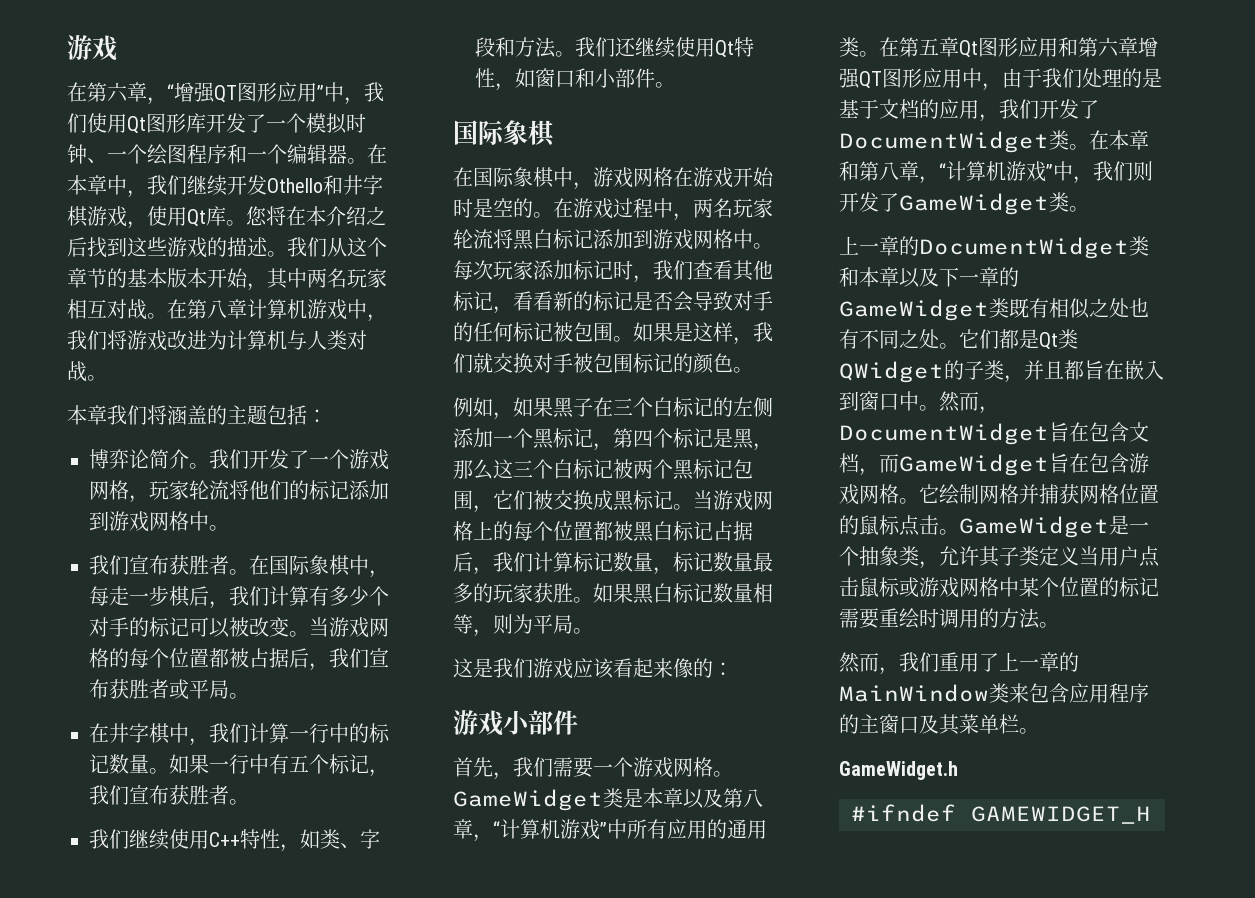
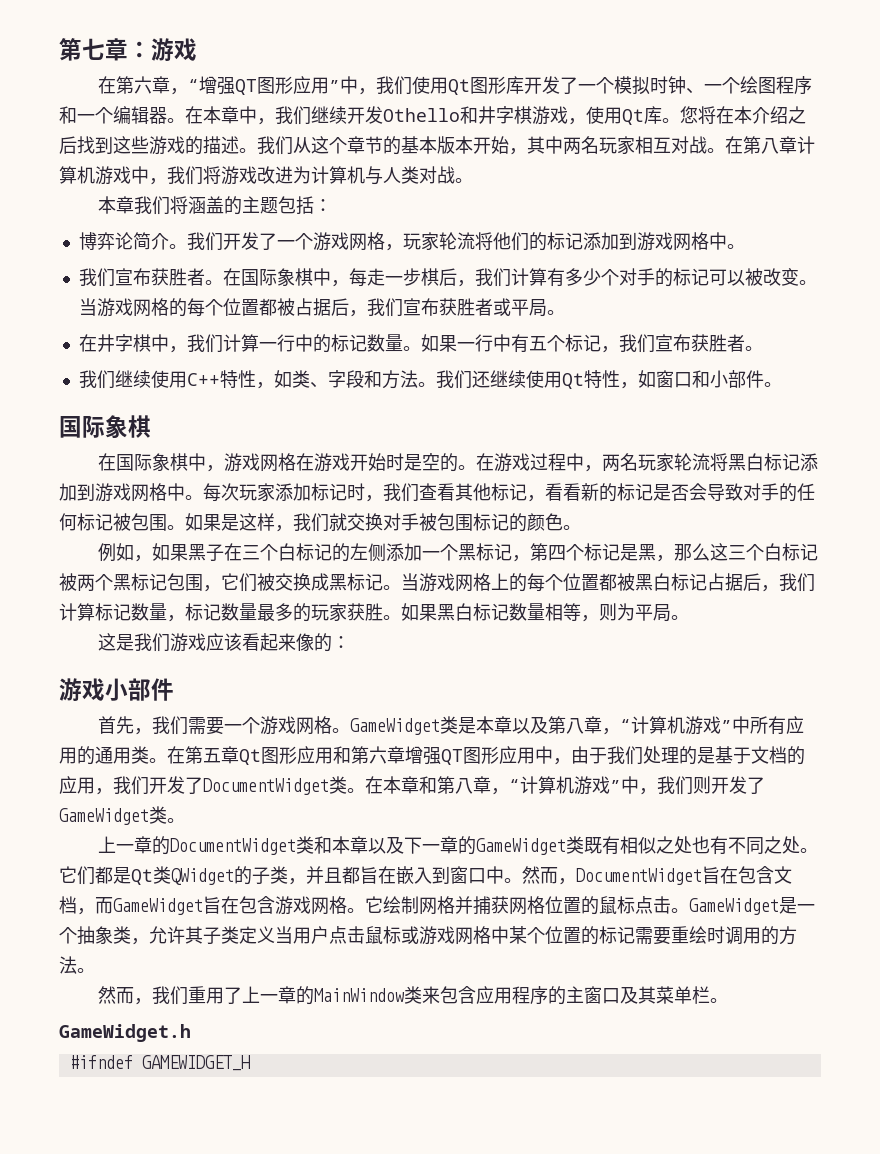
(67, 47) none -> [59,38,151,61] 第七章：

